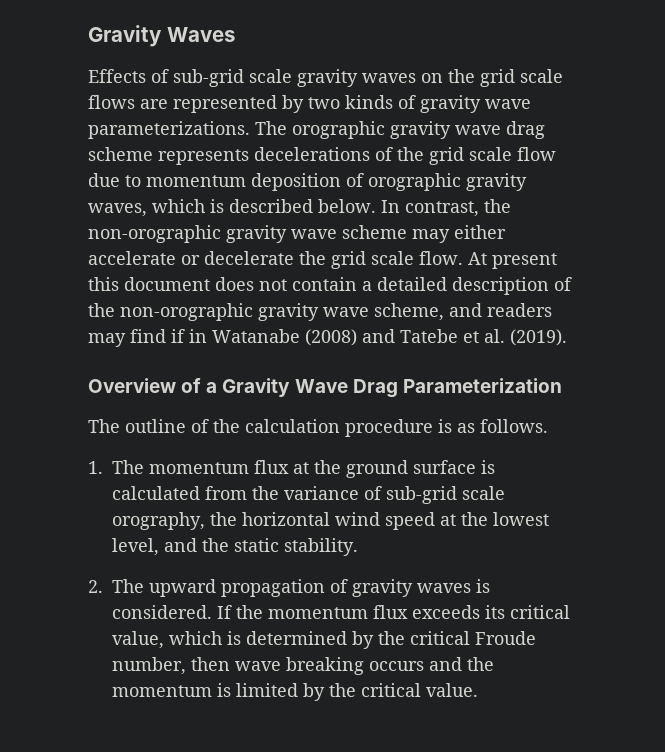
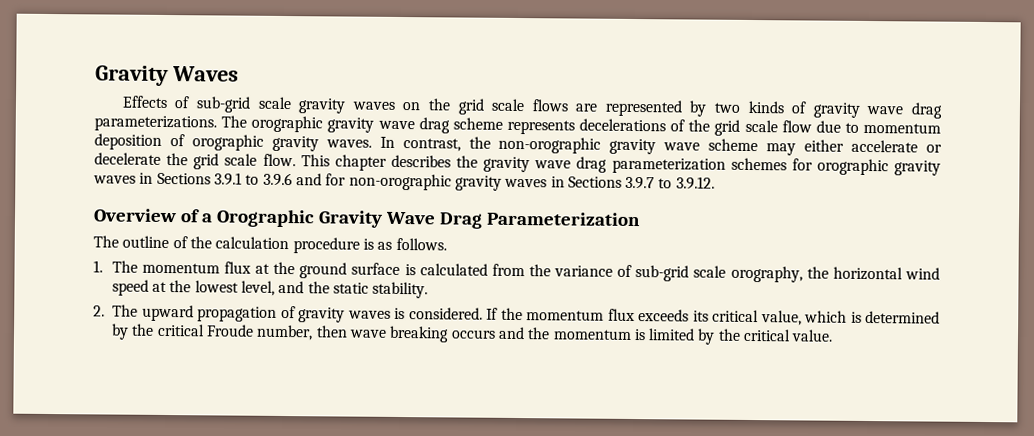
(531, 104) none -> [910,102,943,119] drag
[88,199,376,217] waves, which is described below. -> [325,139,372,148] waves.
[468,252,557,269] [88,277,572,295] [88,303,552,321] [88,329,567,347] At present this document does not contain a detailed description of the non-orographic gravity wave scheme, and readers may find if in Watanabe (2008) and Tatebe et al. (2019). -> [300,154,941,176] [93,172,715,191] This chapter describes the gravity wave drag parameterization schemes for orographic gravity waves in Sections 3.9.1 to 3.9.6 and for non-orographic gravity waves in Sections 3.9.7 to 3.9.12.
(218, 387) none -> [215,209,315,228] Orographic

